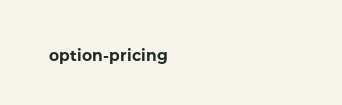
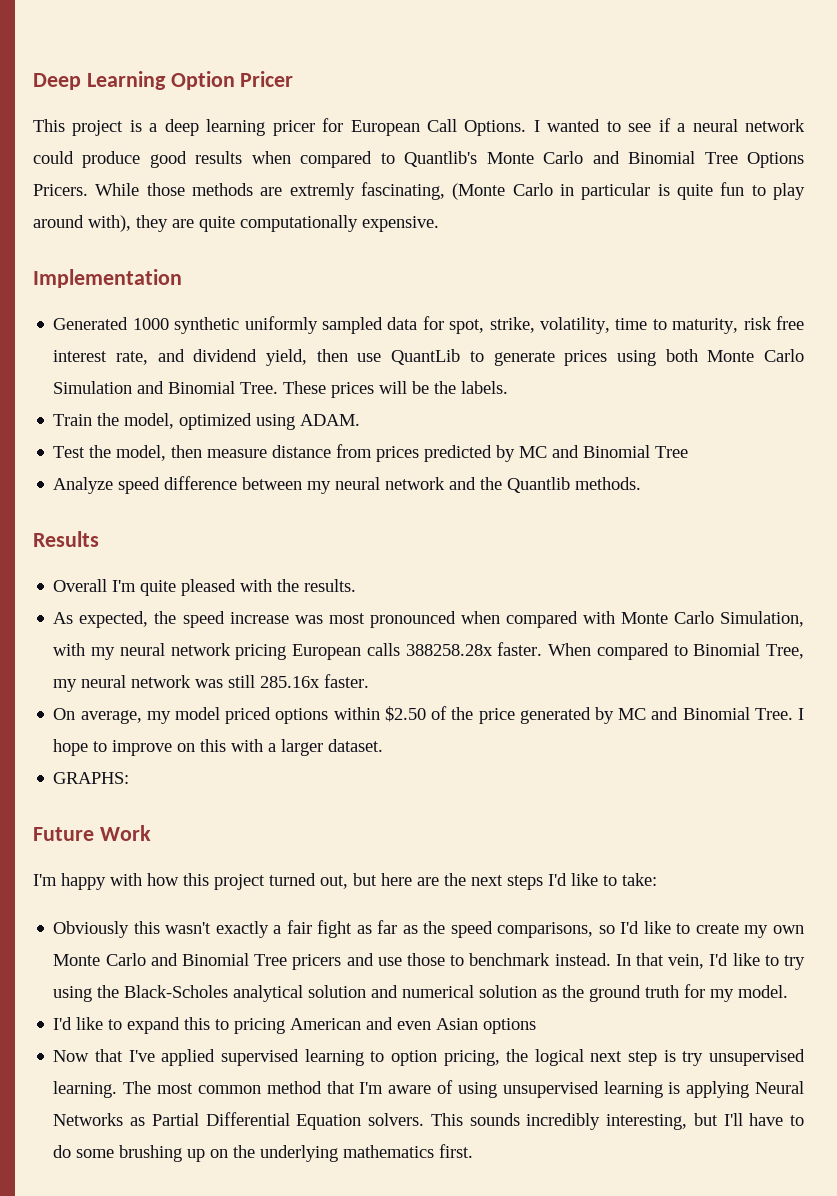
[49,48,168,64] option-pricing -> [33,71,294,90] [33,118,806,136] [33,151,804,168] [33,182,806,200] [33,215,439,232] [33,269,182,288] [53,316,805,334] [53,349,804,366] [53,381,509,398] [53,413,361,430] [53,444,689,462] [53,476,642,494] [33,531,99,547] [53,579,357,596] [53,611,804,628] [53,642,804,660] [53,674,370,692] [53,706,804,724] [53,739,384,756] [53,772,130,784] [33,825,151,841] [33,873,657,890] [53,920,804,938] [53,953,805,970] [53,984,789,1002] [53,1017,537,1034] [53,1049,805,1066] [53,1080,804,1098] [53,1112,804,1130] [53,1144,474,1162] Deep Learning Option Pricer // This project is a deep learning pricer for European Call Options. I wanted to see if a neural network could produce good results when compared to Quantlib's Monte Carlo and Binomial Tree Options Pricers. While those methods are extremly fascinating, (Monte Carlo in particular is quite fun to play around with), they are quite computationally expensive. // Implementation // Generated 1000 synthetic uniformly sampled data for spot, strike, volatility, time to maturity, risk free interest rate, and dividend yield, then use QuantLib to generate prices using both Monte Carlo Simulation and Binomial Tree. These prices will be the labels. // Train the model, optimized using ADAM. // Test the model, then measure distance from prices predicted by MC and Binomial Tree // Analyze speed difference between my neural network and the Quantlib methods. // Results // Overall I'm quite pleased with the results. // As expected, the speed increase was most pronounced when compared with Monte Carlo Simulation, with my neural network pricing European calls 388258.28x faster. When compared to Binomial Tree, my neural network was still 285.16x faster. // On average, my model priced options within $2.50 of the price generated by MC and Binomial Tree. I hope to improve on this with a larger dataset. // GRAPHS: // Future Work // I'm happy with how this project turned out, but here are the next steps I'd like to take: // Obviously this wasn't exactly a fair fight as far as the speed comparisons, so I'd like to create my own Monte Carlo and Binomial Tree pricers and use those to benchmark instead. In that vein, I'd like to try using the Black-Scholes analytical solution and numerical solution as the ground truth for my model. // I'd like to expand this to pricing American and even Asian options // Now that I've applied supervised learning to option pricing, the logical next step is try unsupervised learning. The most common method that I'm aware of using unsupervised learning is applying Neural Networks as Partial Differential Equation solvers. This sounds incredibly interesting, but I'll have to do some brushing up on the underlying mathematics first.

